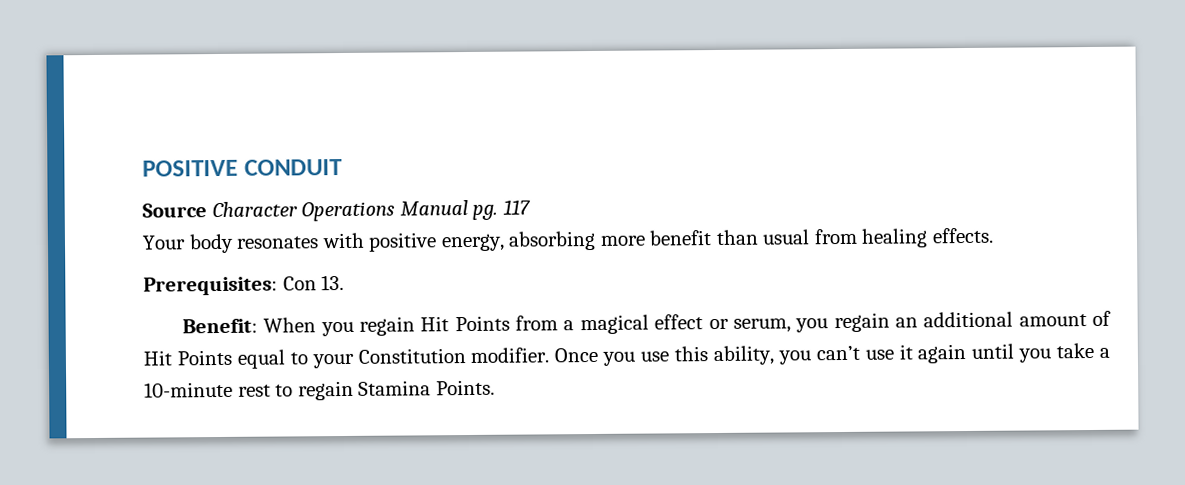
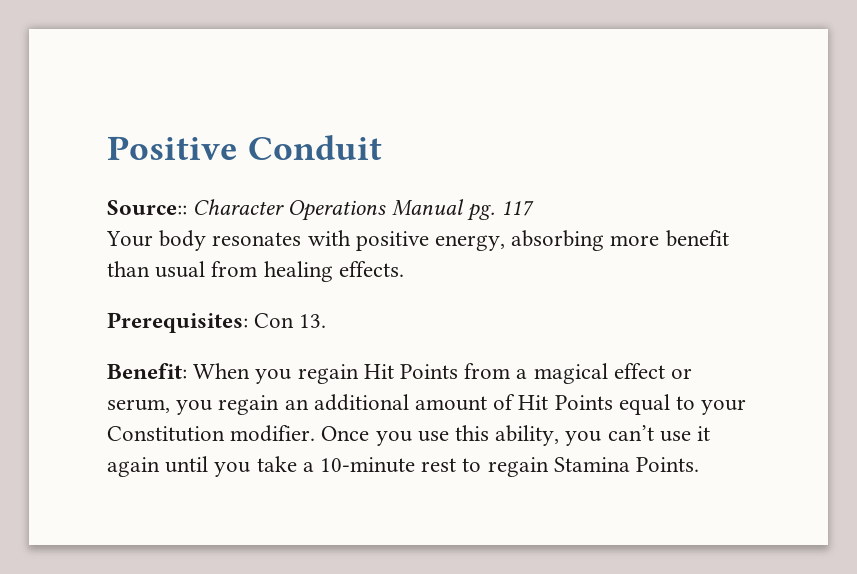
[142,159,343,177] [142,203,207,218] POSITIVE CONDUIT // Source -> [107,135,382,160] [107,200,187,215] Positive Conduit // Source::

